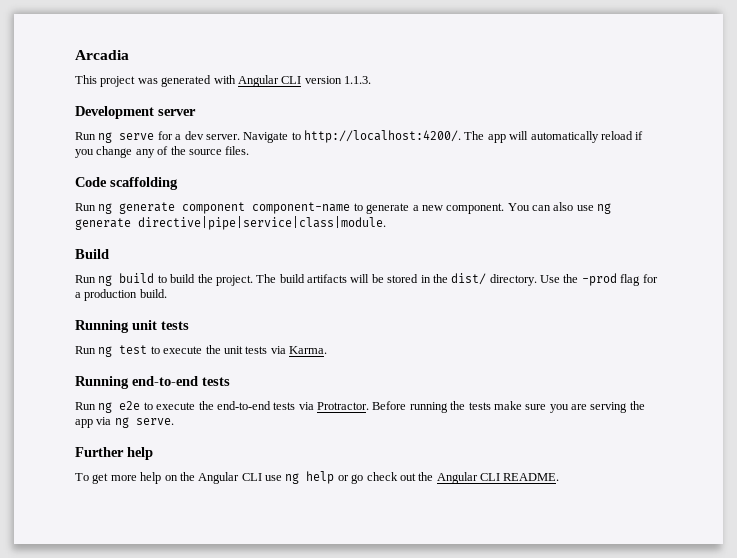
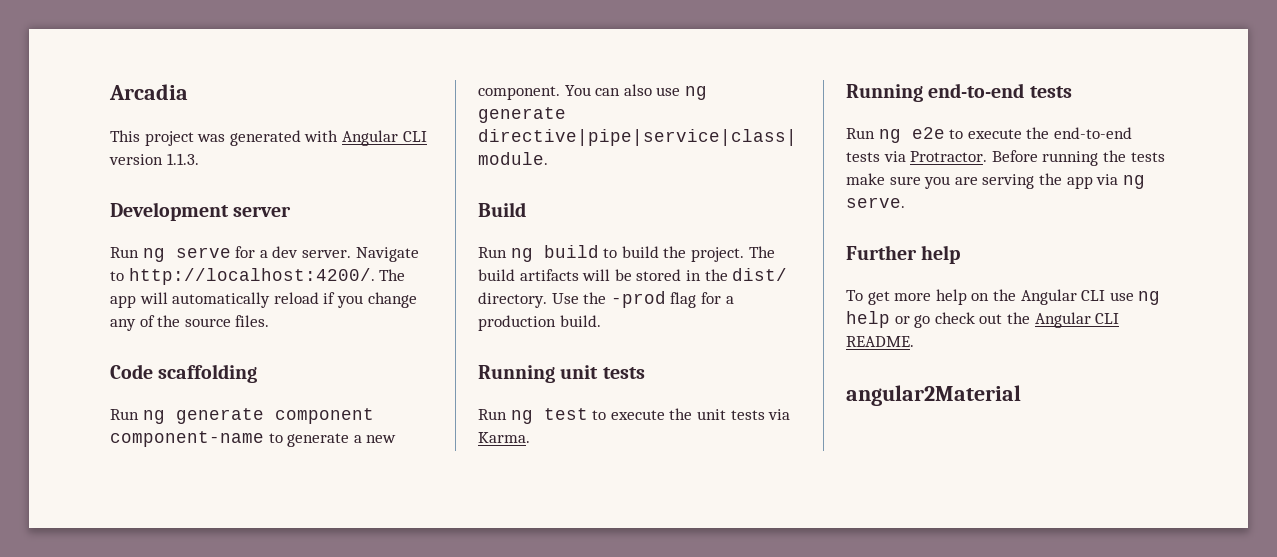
(560, 477) none -> [846,385,1021,406] // angular2Material

